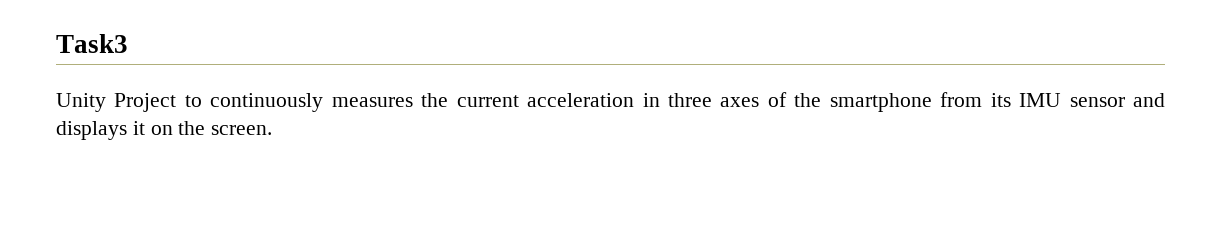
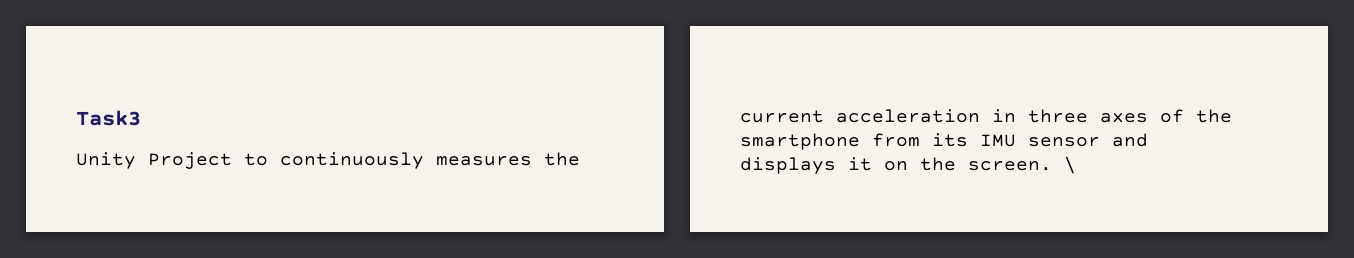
(273, 130) none -> [1064,156,1076,174] \

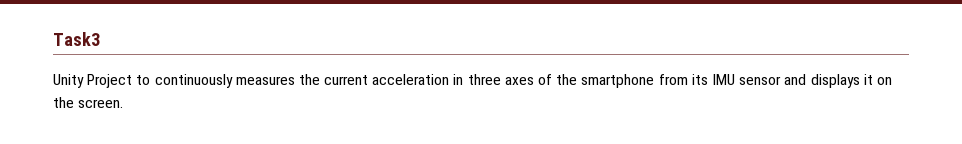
[1064,156,1076,174] \ -> (124, 103) none

